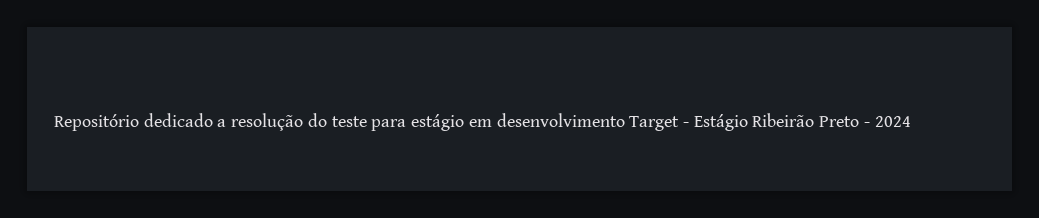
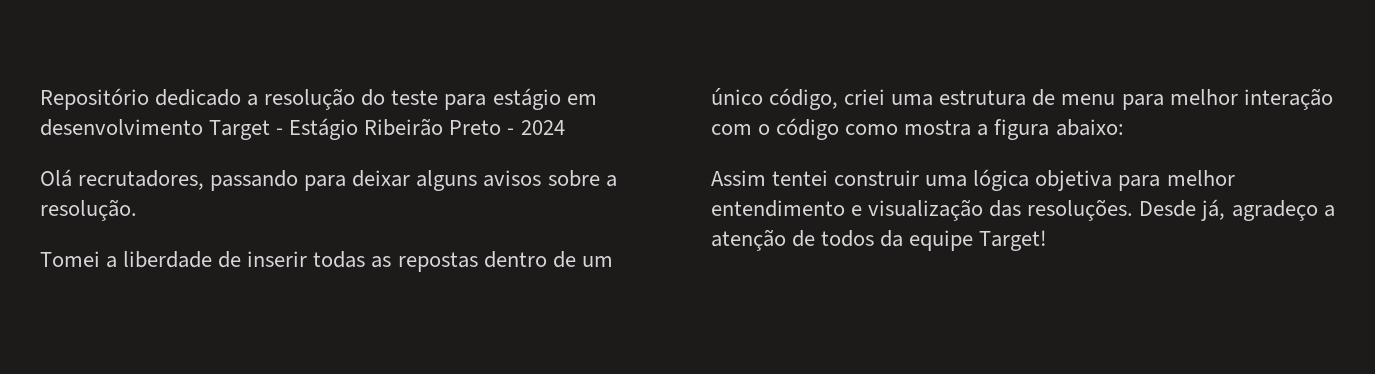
(911, 121) none -> [40,169,617,191] [40,199,137,221] [40,251,613,272] [711,88,1333,110] [711,118,1124,140] [711,169,1235,191] [711,199,1335,221] [711,229,1048,251] // Olá recrutadores, passando para deixar alguns avisos sobre a resolução. // Tomei a liberdade de inserir todas as repostas dentro de um único código, criei uma estrutura de menu para melhor interação com o código como mostra a figura abaixo: // Assim tentei construir uma lógica objetiva para melhor entendimento e visualização das resoluções. Desde já, agradeço a atenção de todos da equipe Target!

